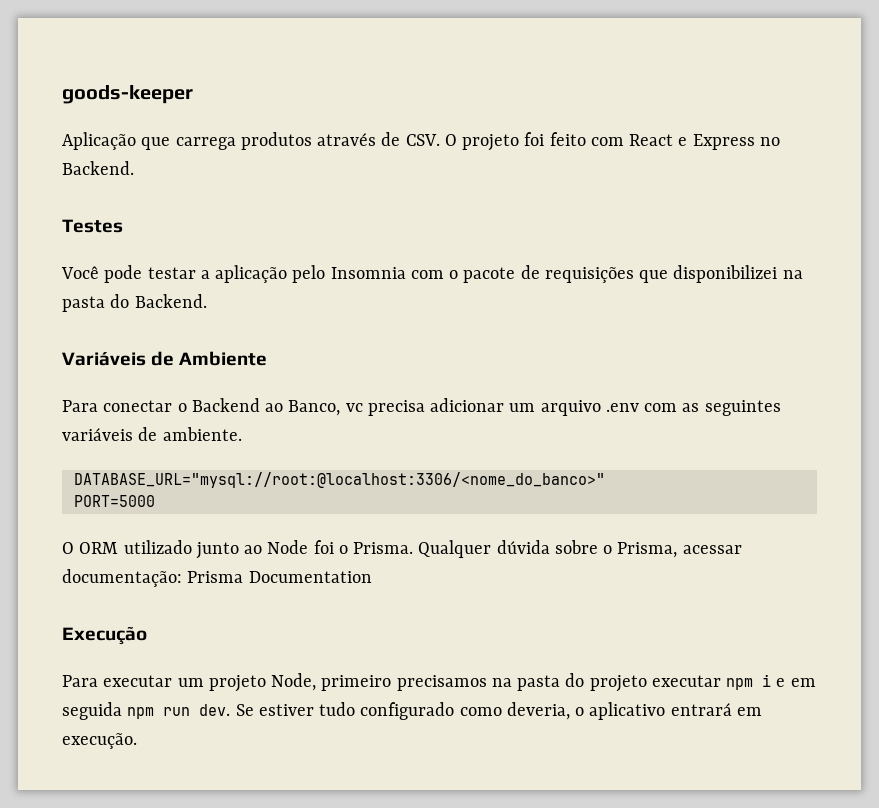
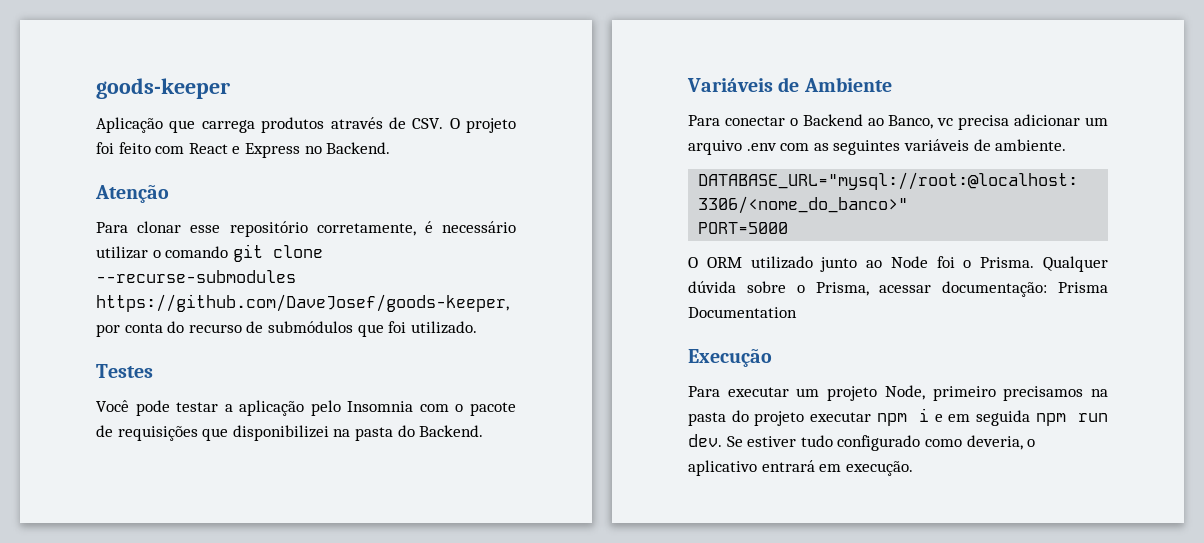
(134, 168) none -> [95,185,169,203] [96,221,516,237] [96,244,323,262] [96,270,296,283] [96,294,509,312] [96,321,477,337] // Atenção // Para clonar esse repositório corretamente, é necessário utilizar o comando git clone --recurse-submodules https://github.com/DaveJosef/goods-keeper, por conta do recurso de submódulos que foi utilizado.

